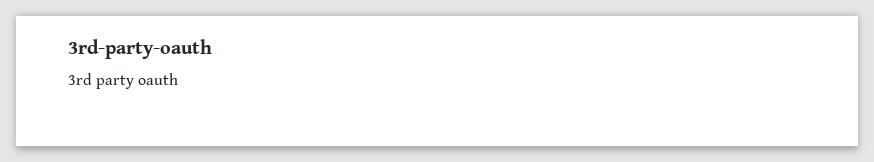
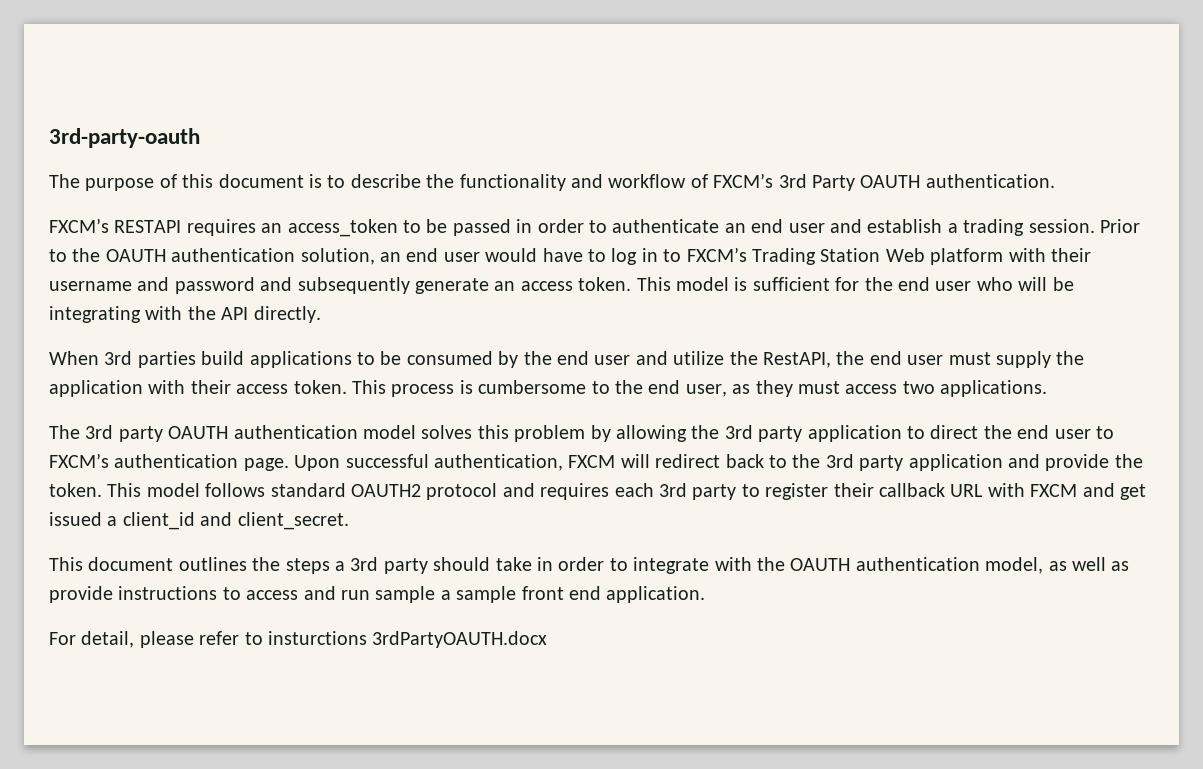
[68,73,179,89] 3rd party oauth -> [49,173,1055,191] [49,218,1140,237] [49,247,1091,265] [49,277,1074,294] [49,306,321,323] [49,351,1085,368] [49,380,1048,397] [49,425,1114,442] [49,453,1143,471] [49,483,1146,500] [49,512,349,530] [49,557,1130,574] [49,586,706,603] [49,631,548,648] The purpose of this document is to describe the functionality and workflow of FXCM’s 3rd Party OAUTH authentication. // FXCM’s RESTAPI requires an access_token to be passed in order to authenticate an end user and establish a trading session. Prior to the OAUTH authentication solution, an end user would have to log in to FXCM’s Trading Station Web platform with their username and password and subsequently generate an access token. This model is sufficient for the end user who will be integrating with the API directly. // When 3rd parties build applications to be consumed by the end user and utilize the RestAPI, the end user must supply the application with their access token. This process is cumbersome to the end user, as they must access two applications. // The 3rd party OAUTH authentication model solves this problem by allowing the 3rd party application to direct the end user to FXCM’s authentication page. Upon successful authentication, FXCM will redirect back to the 3rd party application and provide the token. This model follows standard OAUTH2 protocol and requires each 3rd party to register their callback URL with FXCM and get issued a client_id and client_secret. // This document outlines the steps a 3rd party should take in order to integrate with the OAUTH authentication model, as well as provide instructions to access and run sample a sample front end application. // For detail, please refer to insturctions 3rdPartyOAUTH.docx

